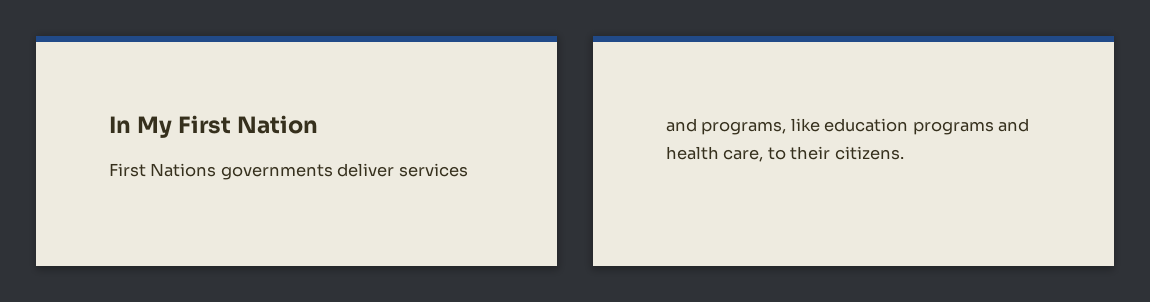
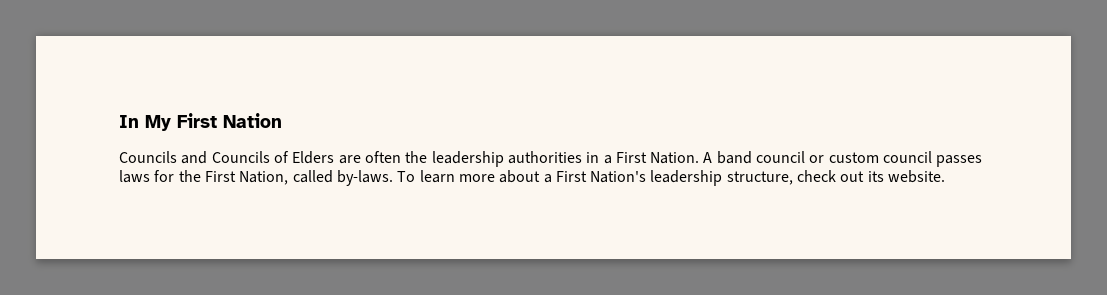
[109,163,468,180] [666,118,1030,135] [666,146,904,162] First Nations governments deliver services and programs, like education programs and health care, to their citizens. -> [119,151,983,167] [119,170,946,186] Councils and Councils of Elders are often the leadership authorities in a First Nation. A band council or custom council passes laws for the First Nation, called by-laws. To learn more about a First Nation's leadership structure, check out its website.

